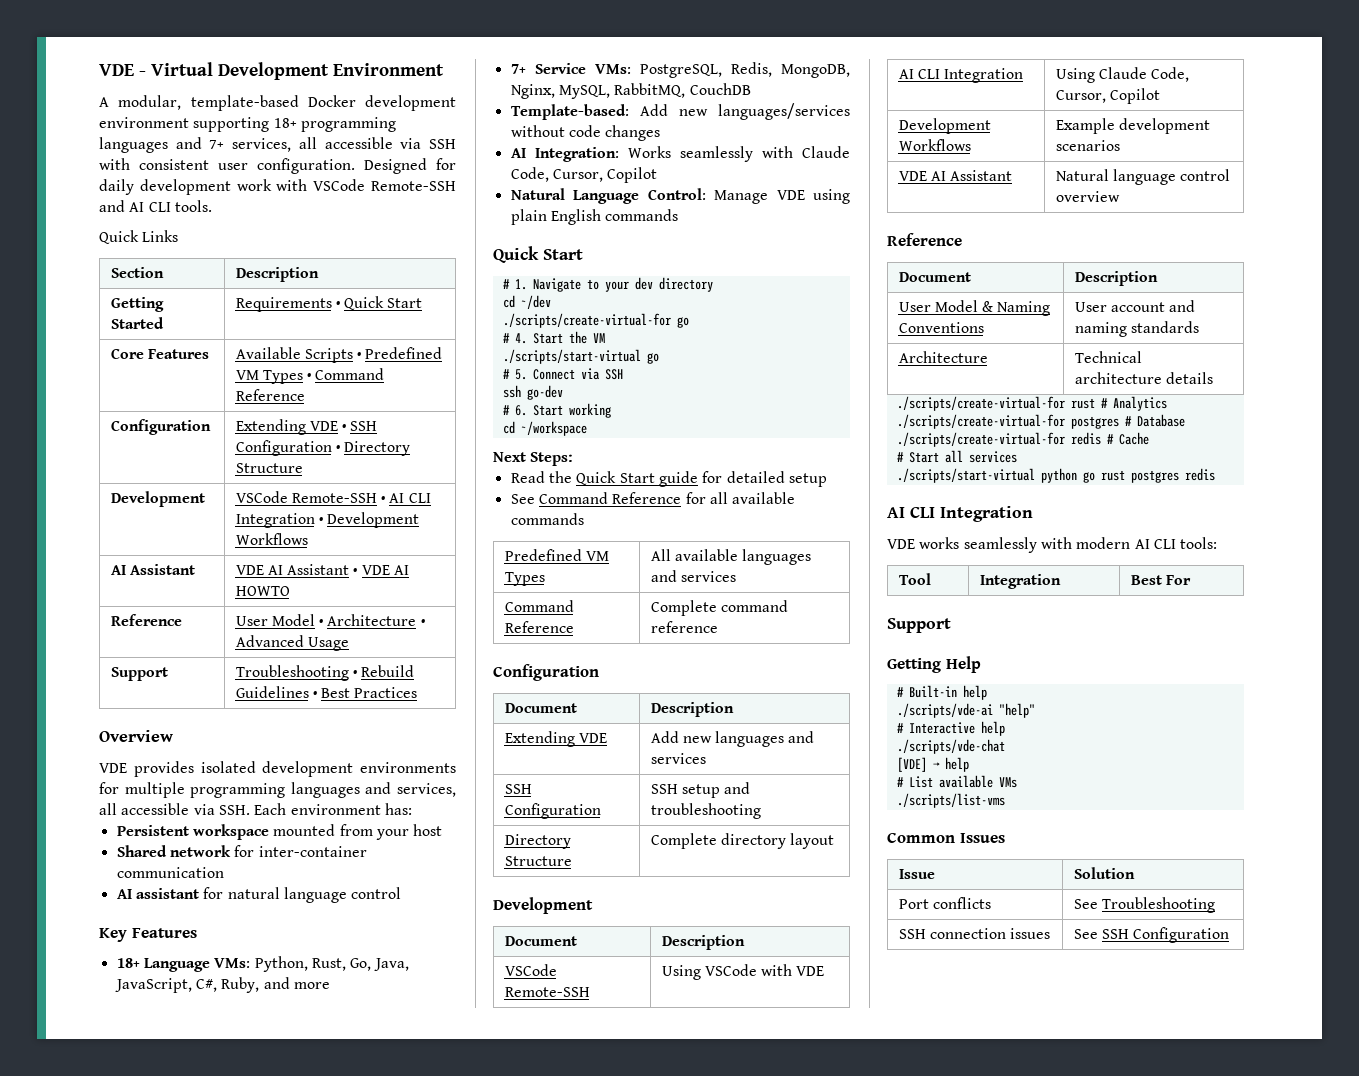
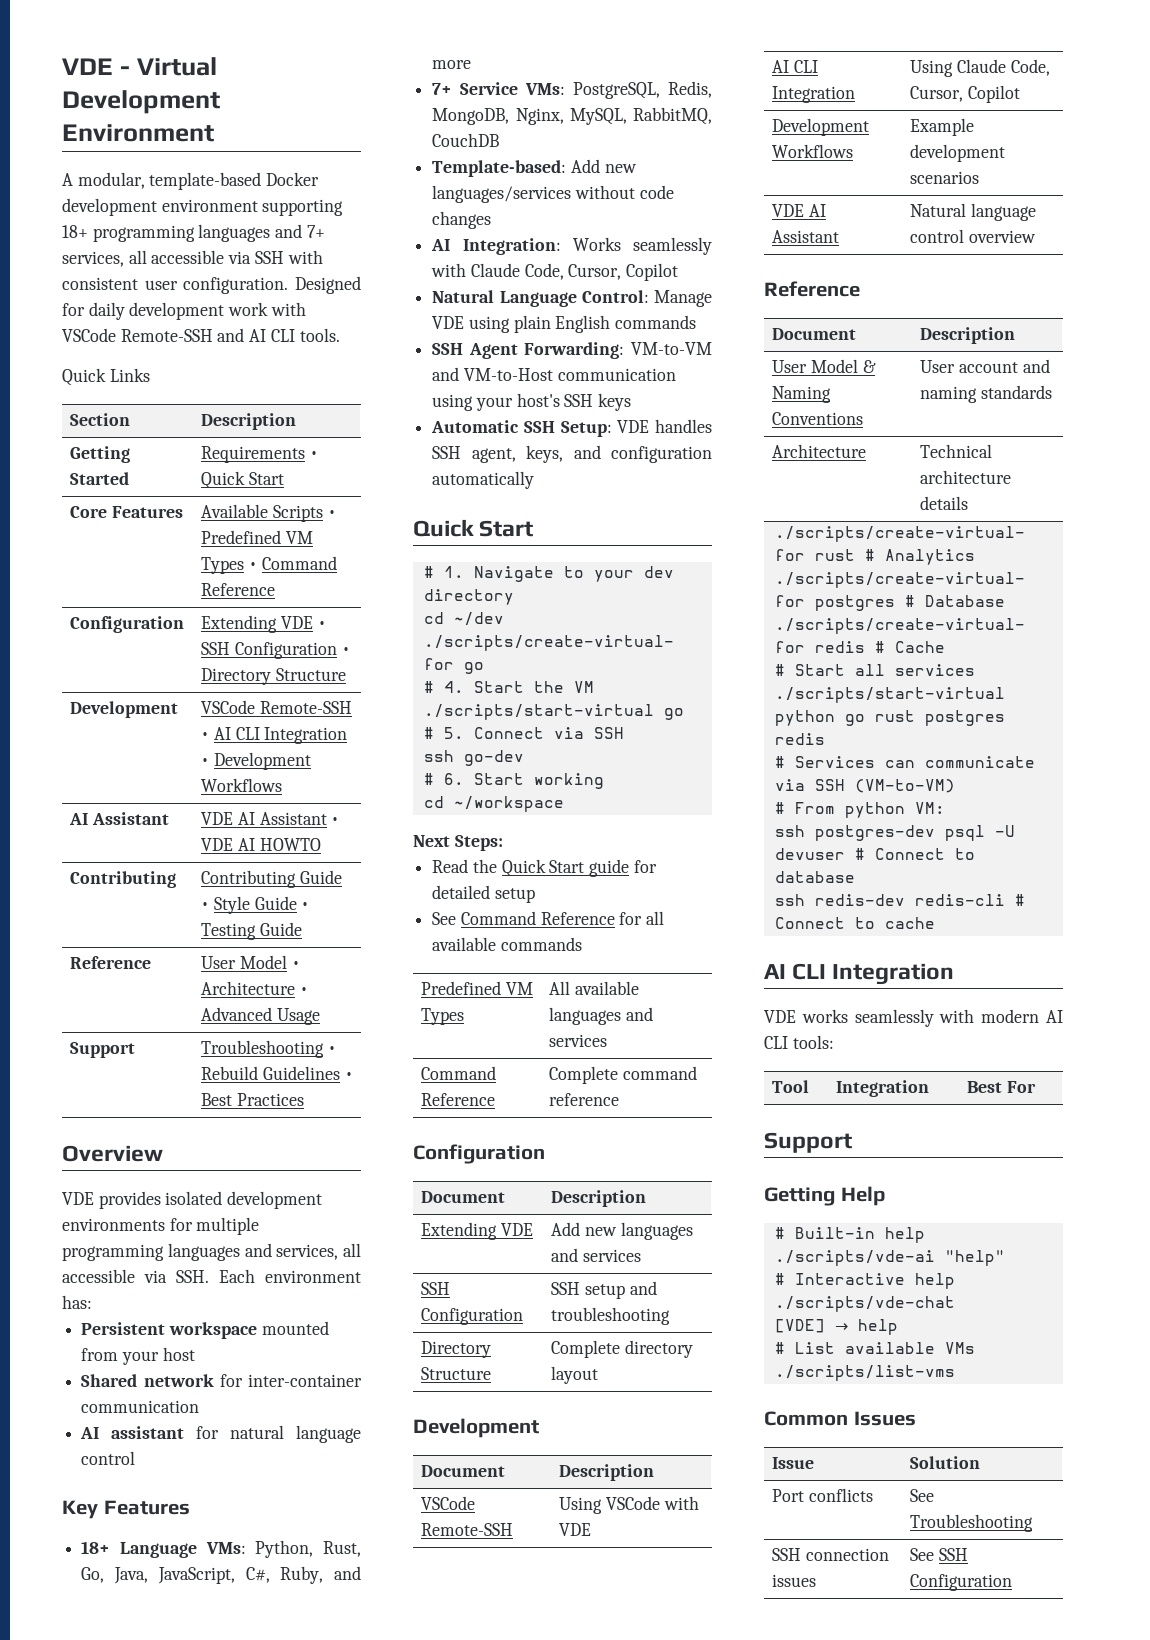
(290, 591) none -> [70,871,177,888] [201,870,342,888] [201,896,310,914] [201,922,302,940] // Contributing | Contributing Guide • Style Guide • Testing Guide
(679, 215) none -> [432,342,712,359] [432,367,676,381] [432,393,632,411] [431,419,712,437] [432,445,712,463] [432,471,535,489] // SSH Agent Forwarding: VM-to-VM and VM-to-Host communication using your host's SSH keys // Automatic SSH Setup: VDE handles SSH agent, keys, and configuration automatically
(1215, 474) none -> [774,756,1035,768] [774,779,955,793] [774,802,945,818] [774,825,1015,841] [774,848,975,860] [774,871,855,883] [774,894,1025,906] [774,917,935,929] // # Services can communicate via SSH (VM-to-VM) // # From python VM: // ssh postgres-dev psql -U devuser # Connect to database // ssh redis-dev redis-cli # Connect to cache

